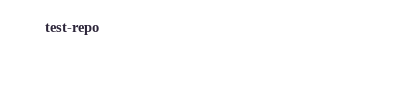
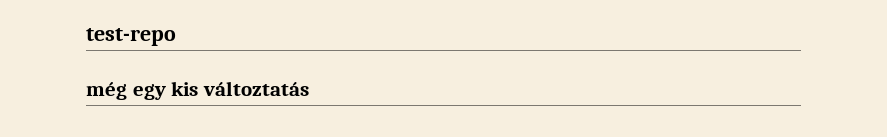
(99, 29) none -> [86,81,309,100] // még egy kis változtatás

